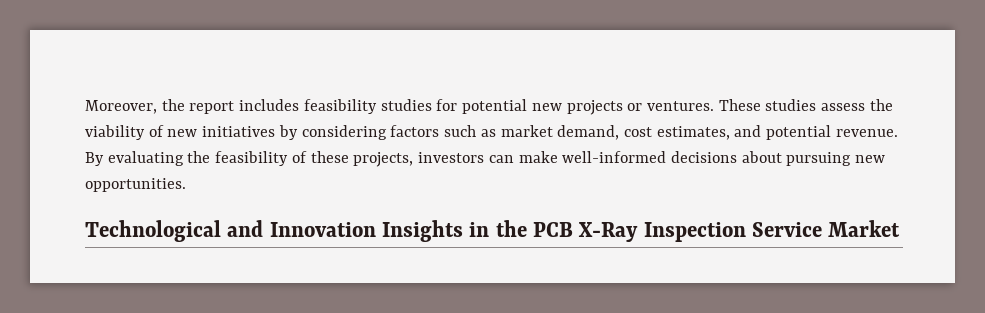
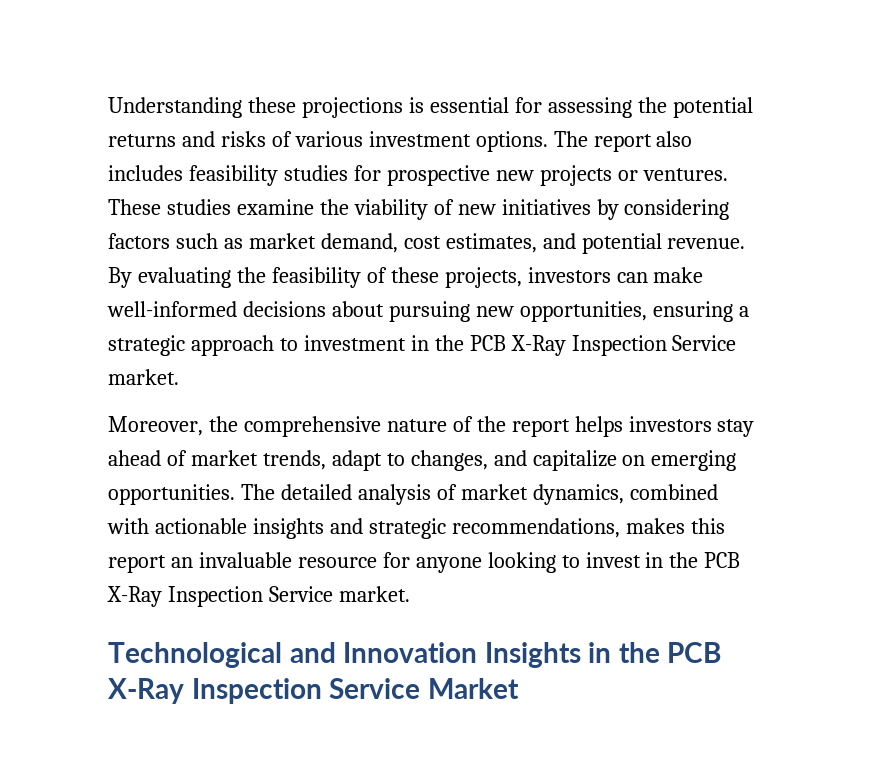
[85,99,235,114] Moreover, the report -> [108,97,753,118] [108,131,693,152] Understanding these projections is essential for assessing the potential returns and risks of various investment options. The report also
[462,99,528,114] potential -> [386,165,490,186] prospective
[821,103,866,111] assess -> [236,199,314,215] examine
[85,178,186,192] opportunities. -> [519,301,749,322] [108,335,737,356] [108,369,179,385] [108,416,755,437] [108,450,737,471] [108,484,718,505] [107,518,725,539] [108,552,741,573] [107,586,410,607] opportunities, ensuring a strategic approach to investment in the PCB X-Ray Inspection Service market. // Moreover, the comprehensive nature of the report helps investors stay ahead of market trends, adapt to changes, and capitalize on emerging opportunities. The detailed analysis of market dynamics, combined with actionable insights and strategic recommendations, makes this report an invaluable resource for anyone looking to invest in the PCB X-Ray Inspection Service market.

